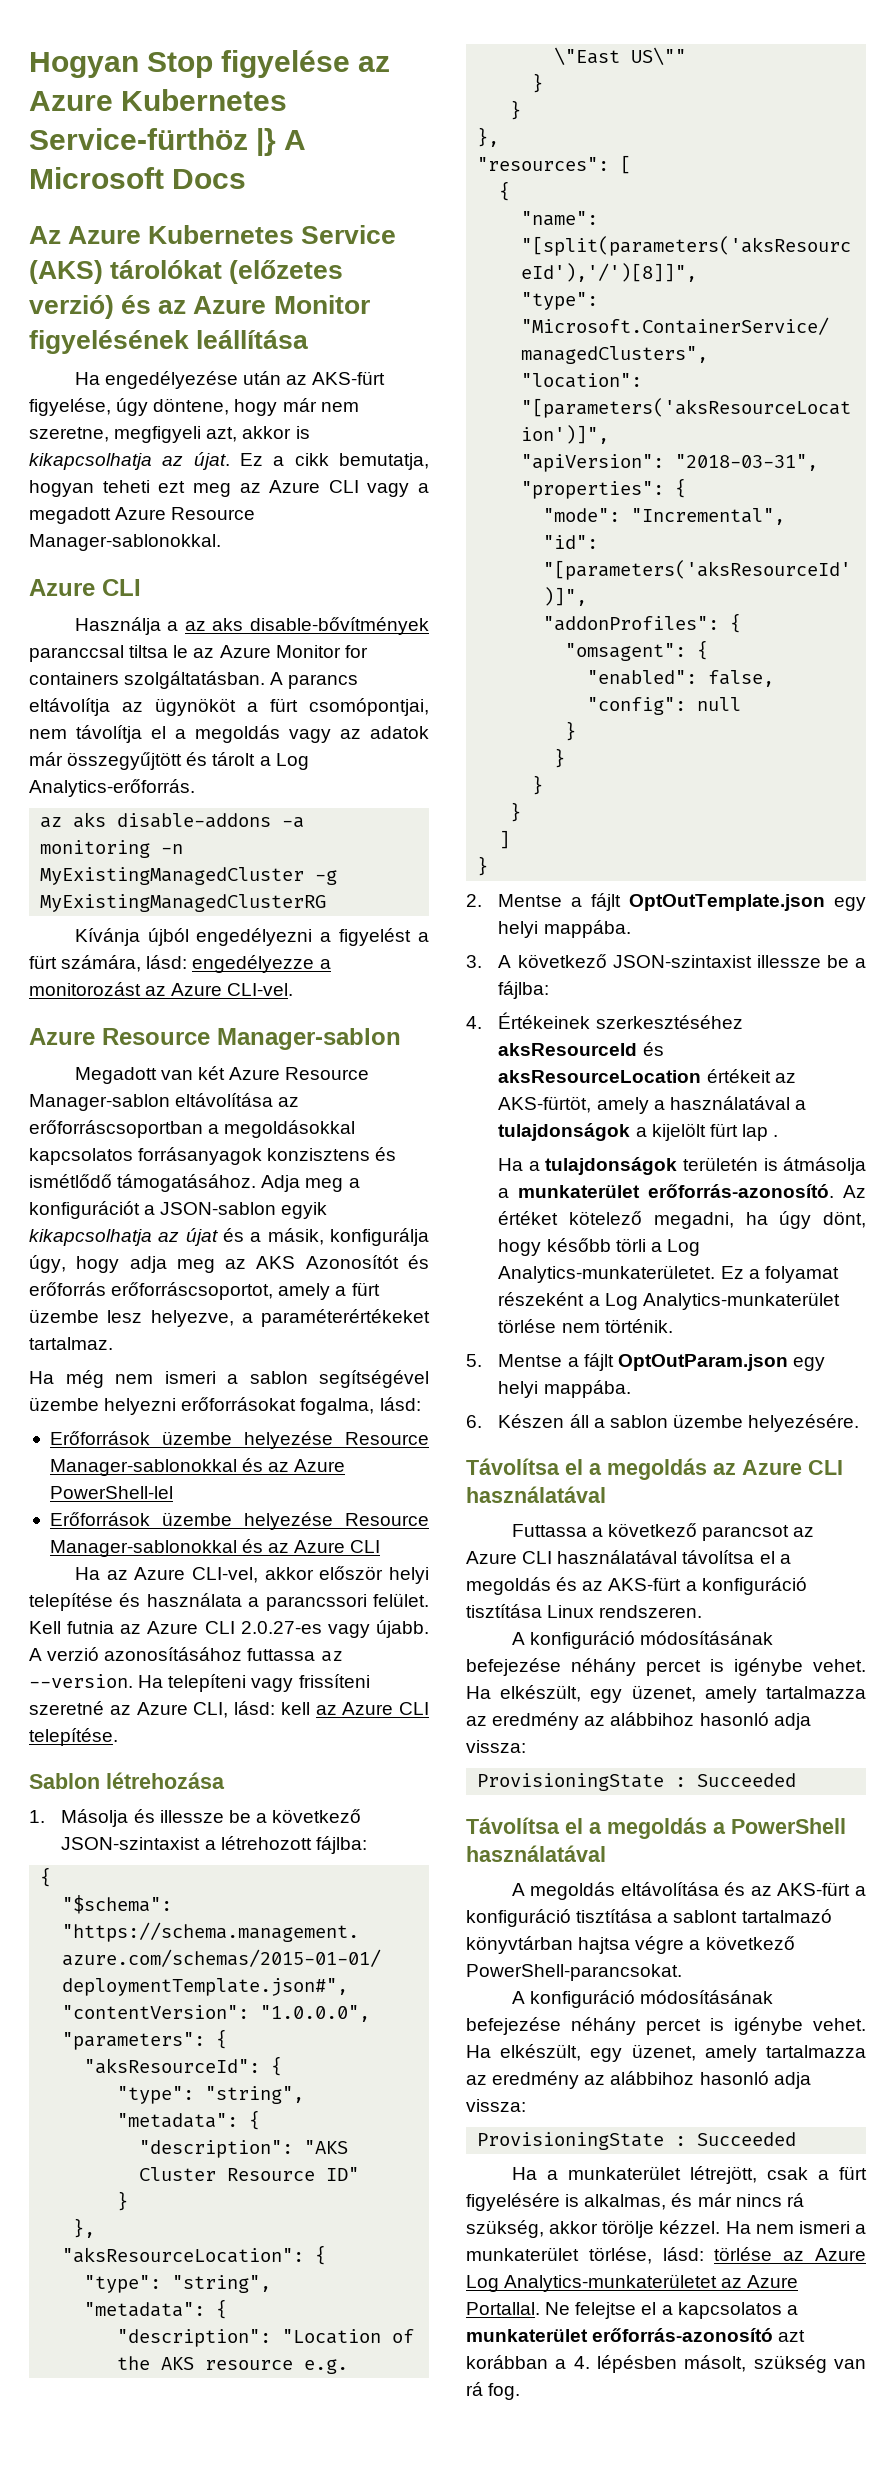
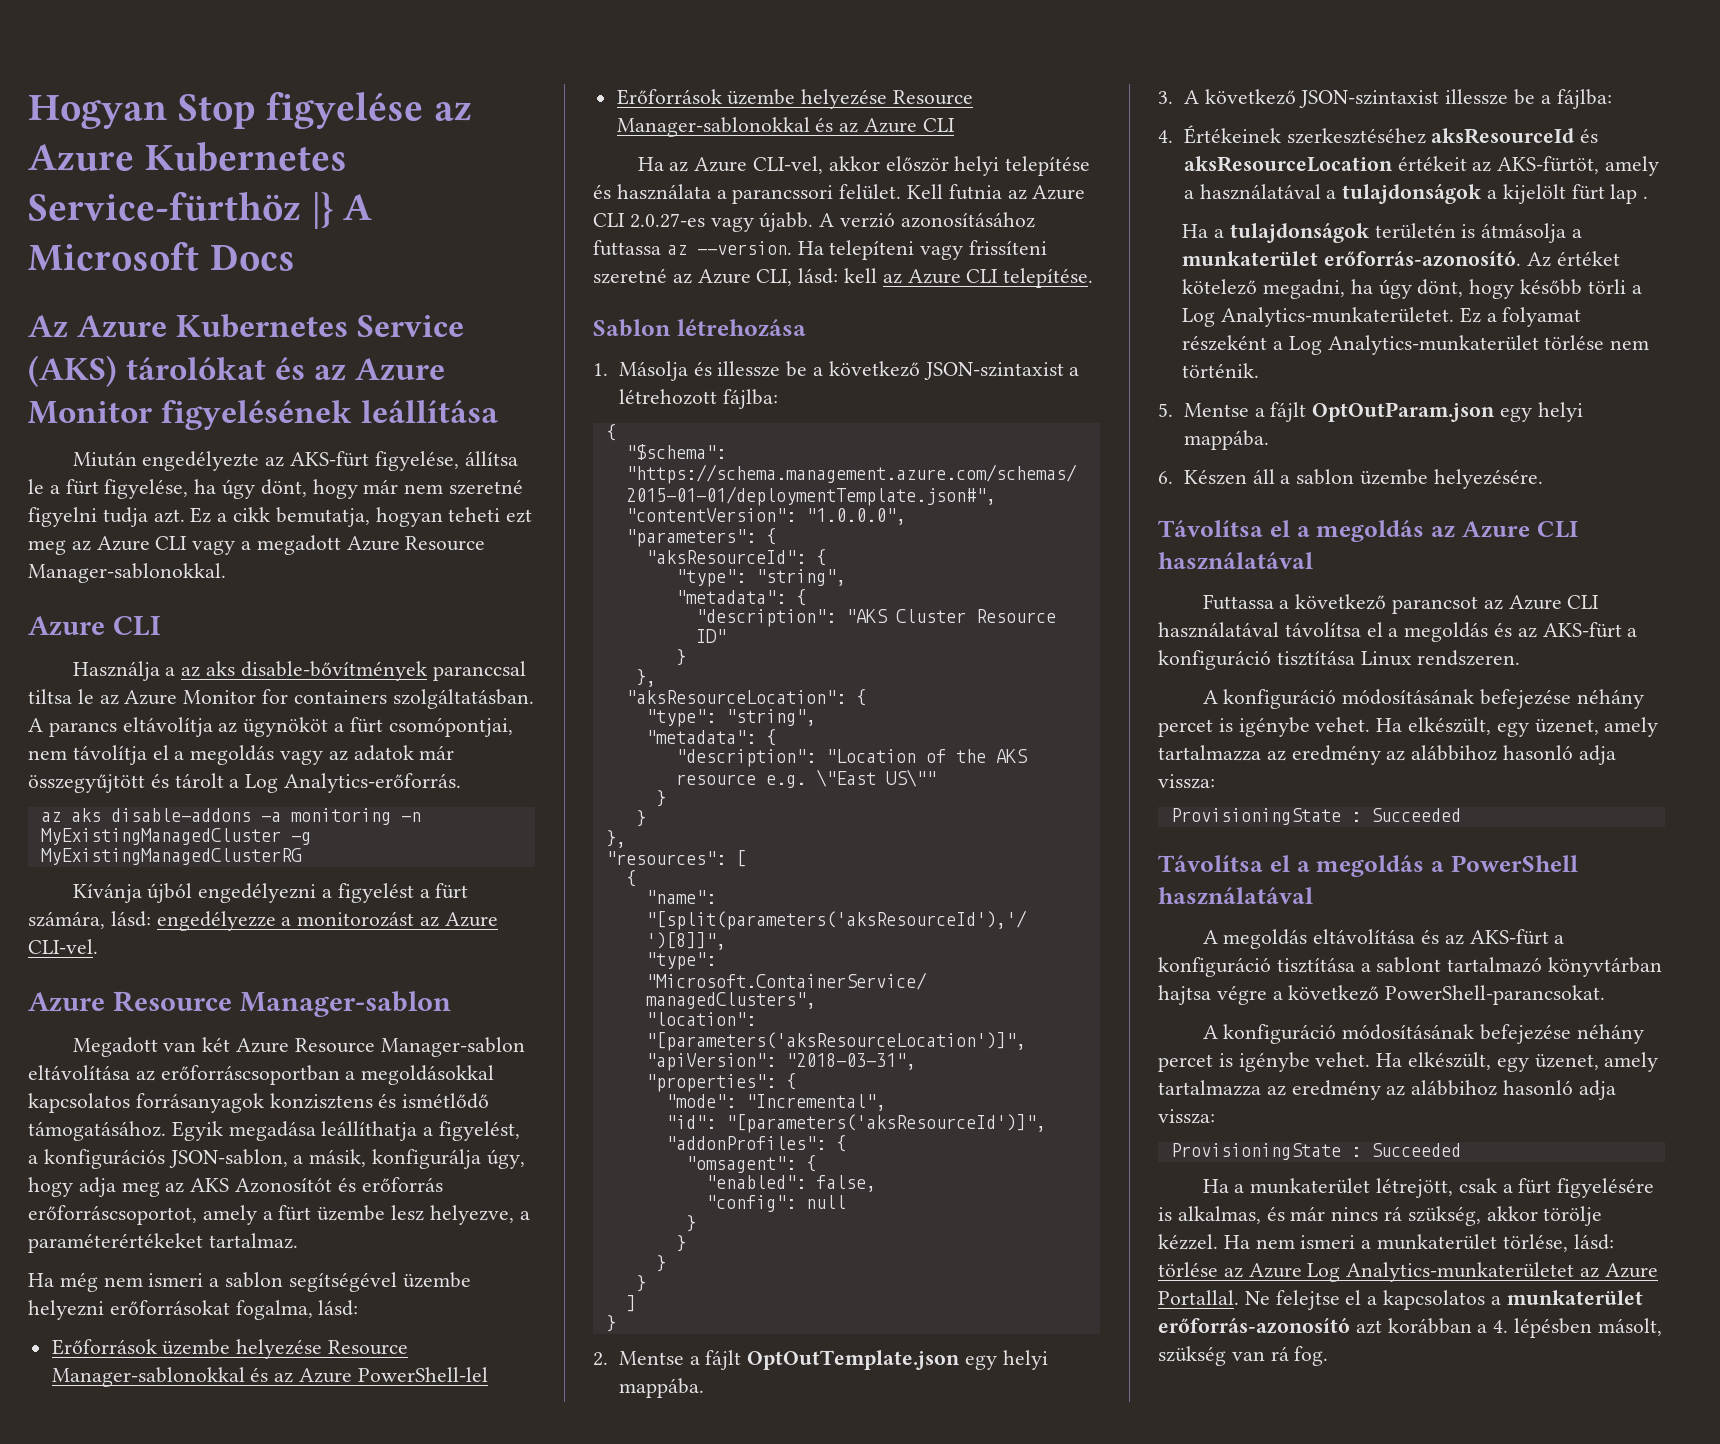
[229,260,344,284] [29,295,114,319] (előzetes verzió) -> (267, 368) none
[74,371,386,389] [29,398,359,416] [29,426,310,443] [29,452,230,470] Ha engedélyezése után az AKS-fürt figyelése, úgy döntene, hogy már nem szeretne, megfigyeli azt, akkor is kikapcsolhatja az újat. -> [72,451,518,471] [28,479,524,499] [28,507,185,527] Miután engedélyezte az AKS-fürt figyelése, állítsa le a fürt figyelése, ha úgy dönt, hogy már nem szeretné figyelni tudja azt.
[261,1175,360,1192] [29,1201,328,1219] [29,1228,245,1246] Adja meg a konfigurációt a JSON-sablon egyik kikapcsolhatja az újat és -> [171,1121,521,1141] [28,1149,288,1169] Egyik megadása leállíthatja a figyelést, a konfigurációs JSON-sablon,

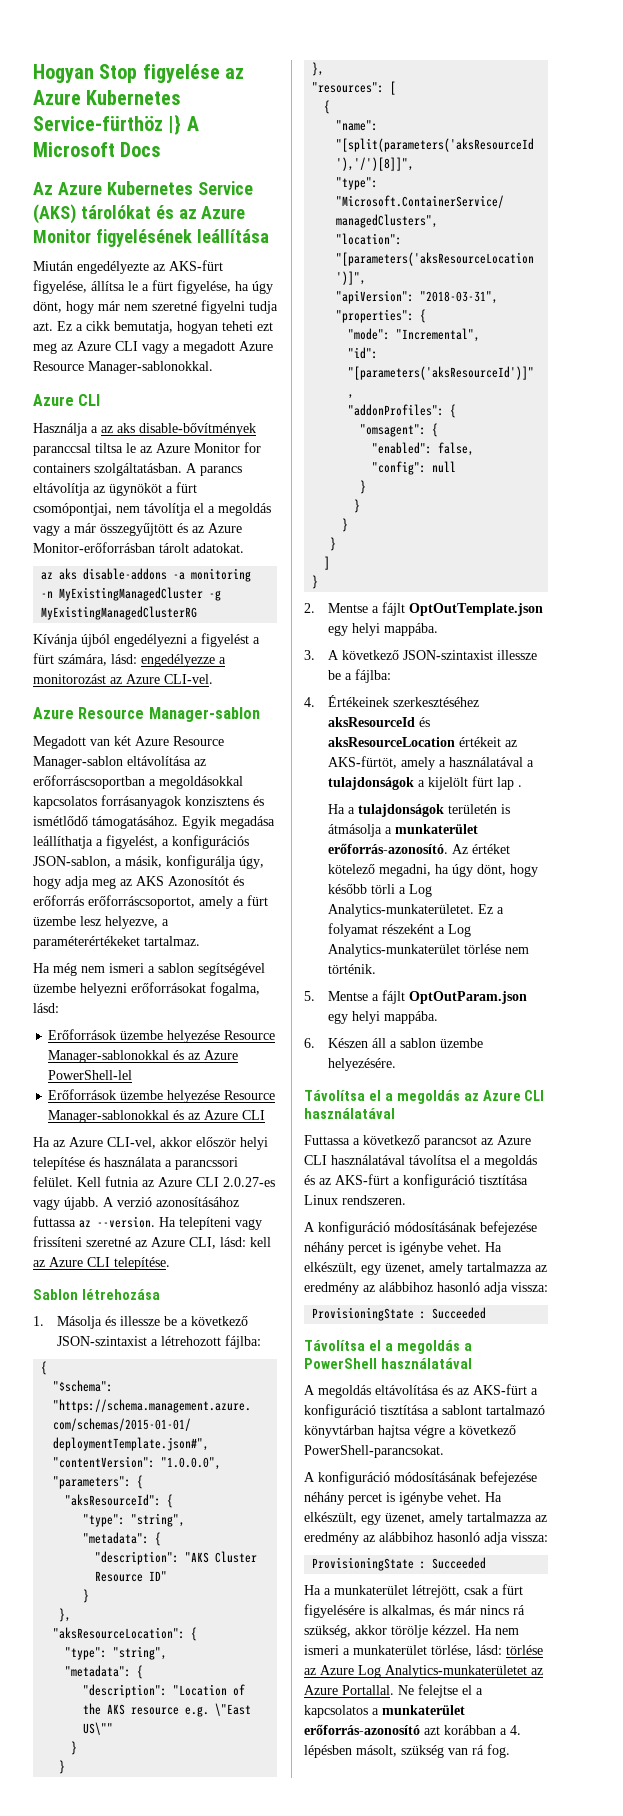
[328,745,414,761] az adatok -> [64,526,71,533] a
[174,773,462,793] tárolt a Log Analytics-erőforrás. -> [192,523,242,533] [33,542,244,553] az Azure Monitor-erőforrásban tárolt adatokat.

